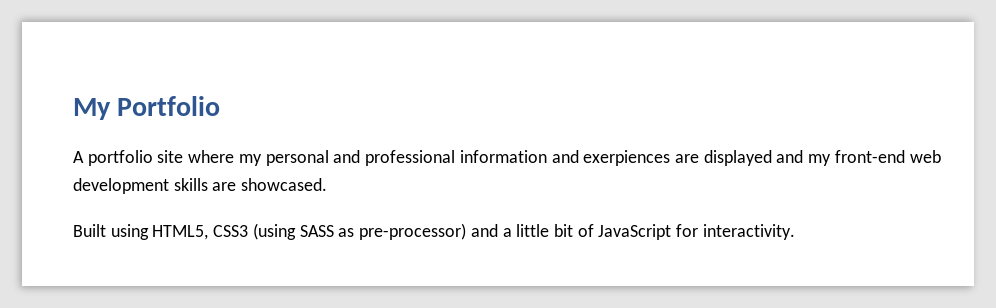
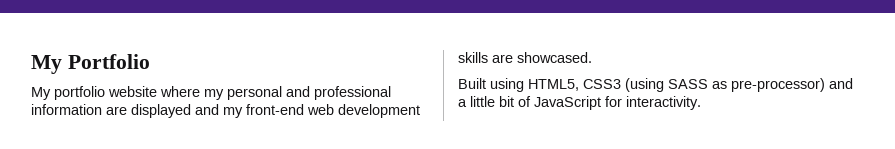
[73,150,184,166] A portfolio site -> [31,86,157,100] My portfolio website
[551,150,671,166] and exerpiences -> (102, 109) none

